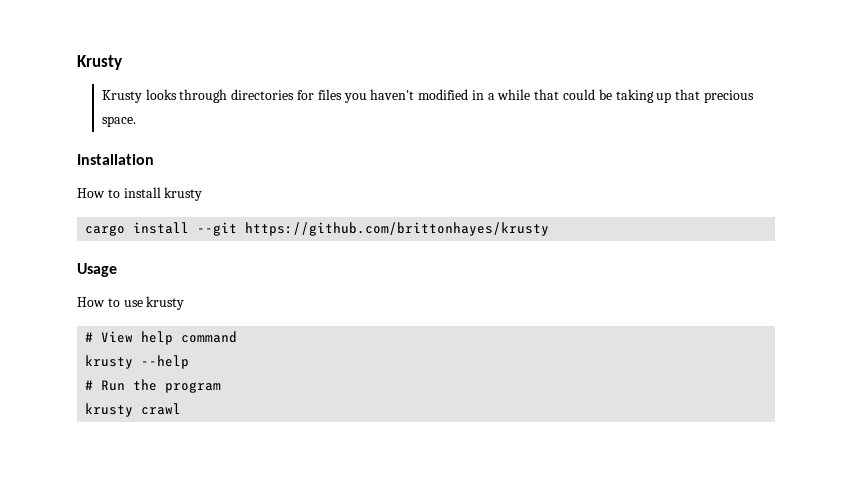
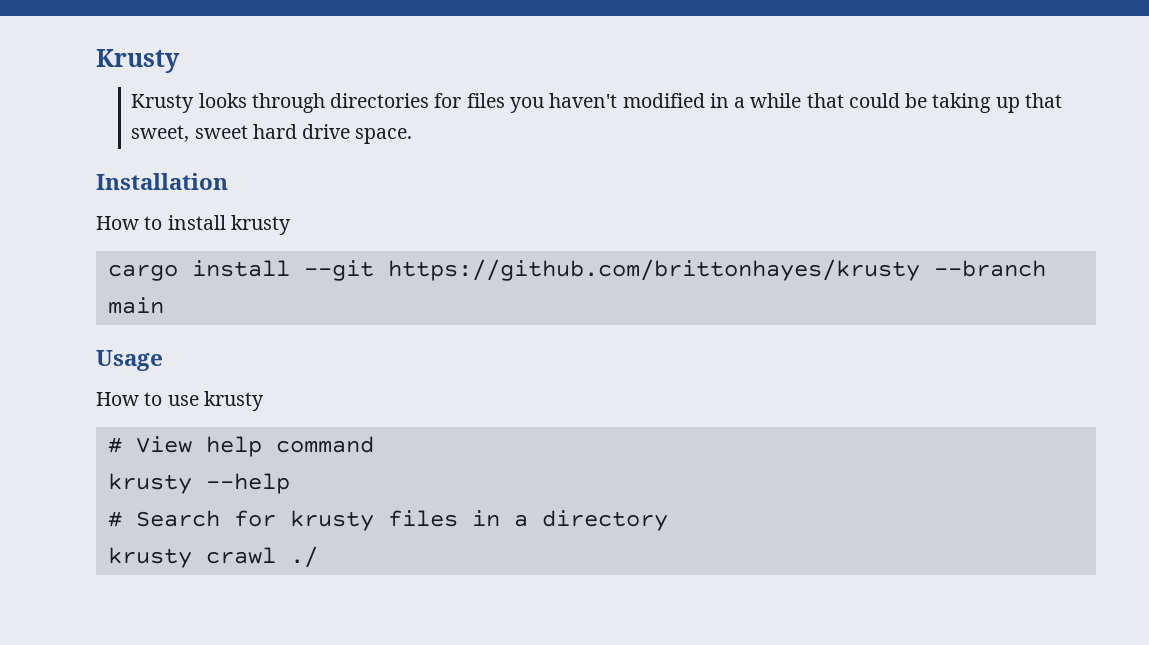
[703,90,754,103] precious -> [131,124,351,142] sweet, sweet hard drive
(550, 229) none -> [933,260,1046,277] [107,297,164,314] --branch main
[101,379,222,393] Run the program -> [135,510,668,531] Search for krusty files in a directory
(182, 409) none -> [289,546,318,568] ./

